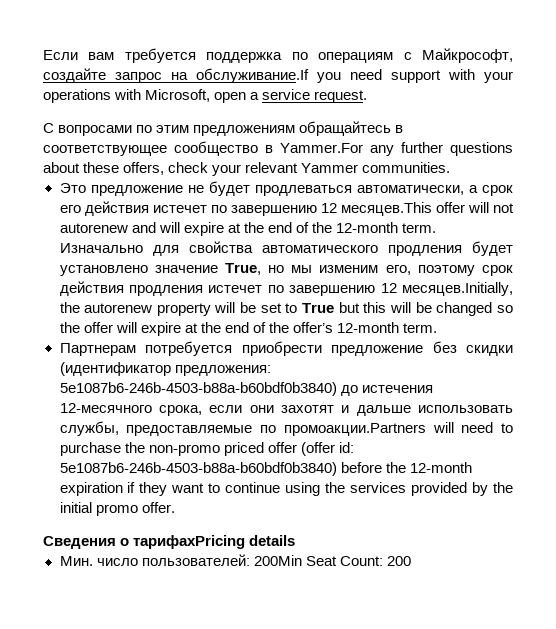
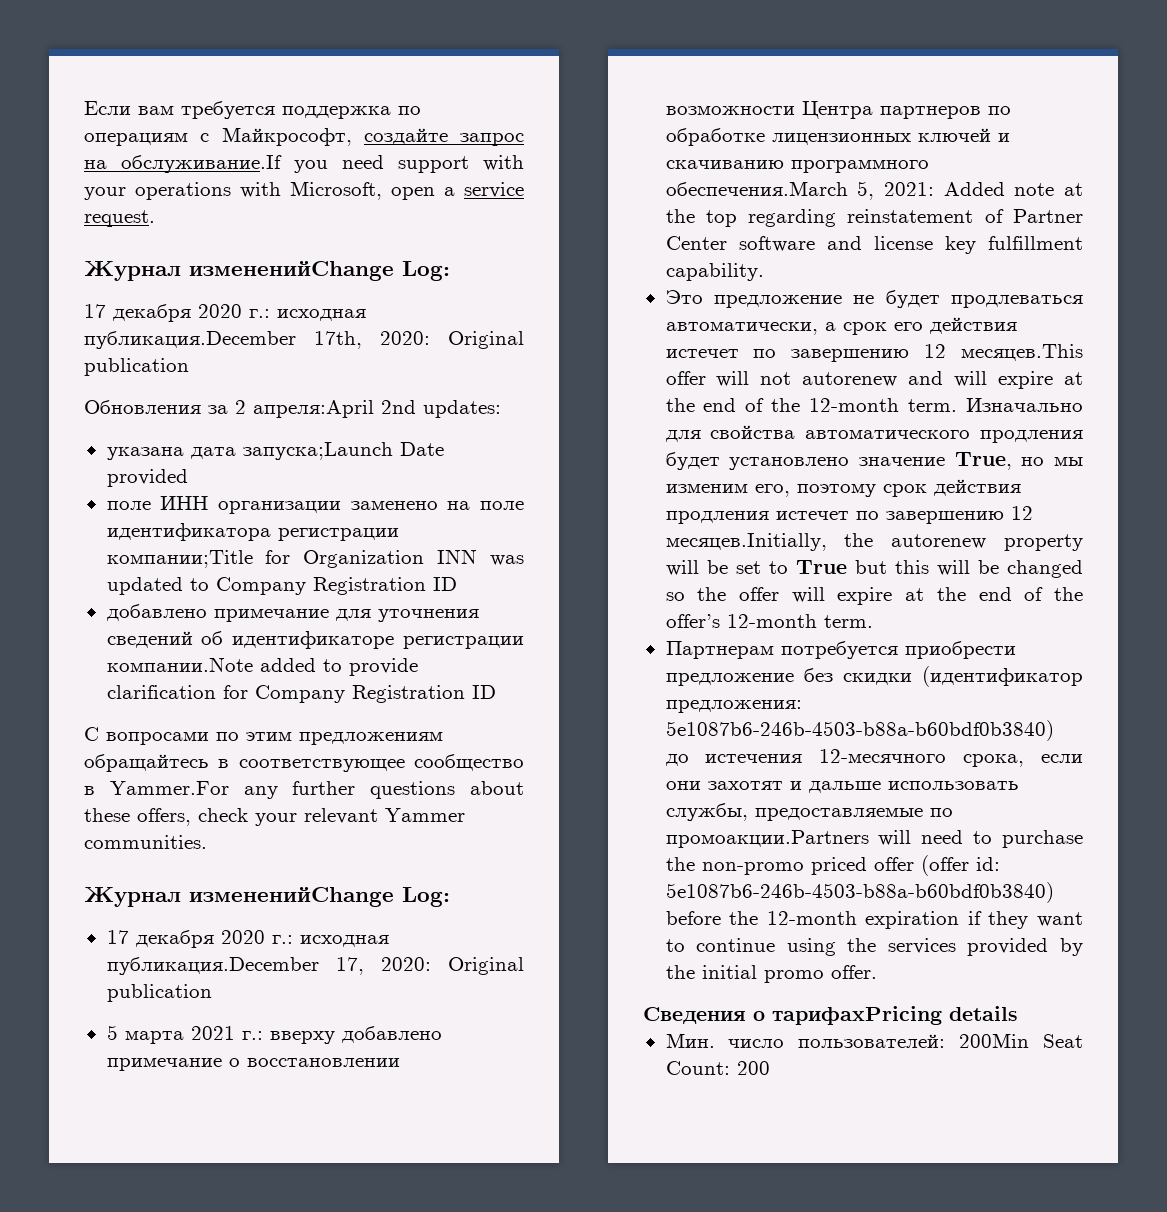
(368, 96) none -> [84,261,450,281] [84,304,366,322] [84,331,524,349] [84,358,189,376] [84,400,501,418] [106,442,444,460] [106,469,188,487] [106,496,524,514] [106,523,399,541] [106,549,524,568] [106,577,457,595] [106,604,479,622] [106,631,524,649] [106,657,418,676] [106,685,496,703] // Журнал измененийChange Log: // 17 декабря 2020 г.: исходная публикация.December 17th, 2020: Original publication // Обновления за 2 апреля:April 2nd updates: // указана дата запуска;Launch Date provided // поле ИНН организации заменено на поле идентификатора регистрации компании;Title for Organization INN was updated to Company Registration ID // добавлено примечание для уточнения сведений об идентификаторе регистрации компании.Note added to provide clarification for Company Registration ID
(451, 167) none -> [84,887,450,907] [106,930,389,948] [106,957,524,975] [106,984,212,1002] [106,1025,442,1044] [106,1058,400,1071] [665,101,1011,119] [665,128,1010,146] [665,160,929,173] [665,181,1083,200] [665,209,1083,227] [665,236,1083,254] [665,263,764,281] // Журнал измененийChange Log: // 17 декабря 2020 г.: исходная публикация.December 17, 2020: Original publication // 5 марта 2021 г.: вверху добавлено примечание о восстановлении возможности Центра партнеров по обработке лицензионных ключей и скачиванию программного обеспечения.March 5, 2021: Added note at the top regarding reinstatement of Partner Center software and license key fulfillment capability.

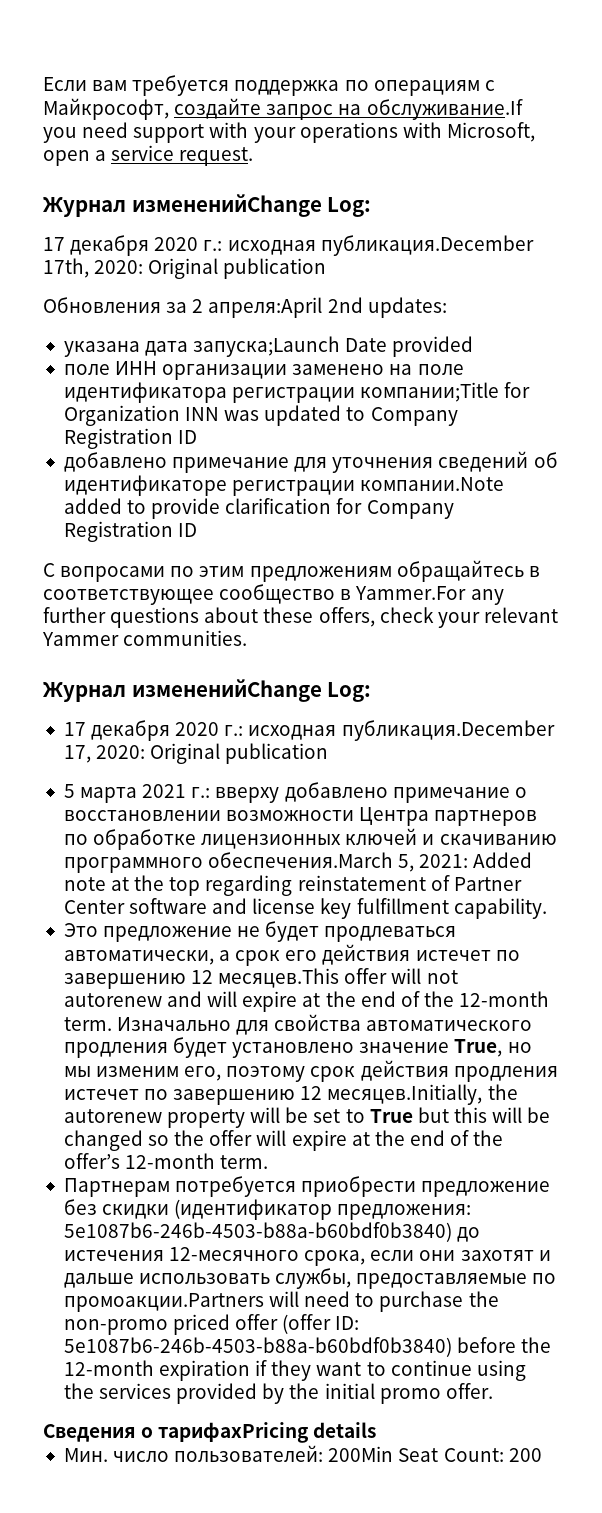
[975,857,1000,871] id: -> [335,1316,360,1330] ID:

